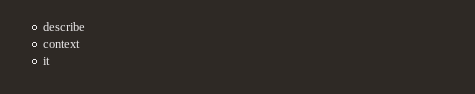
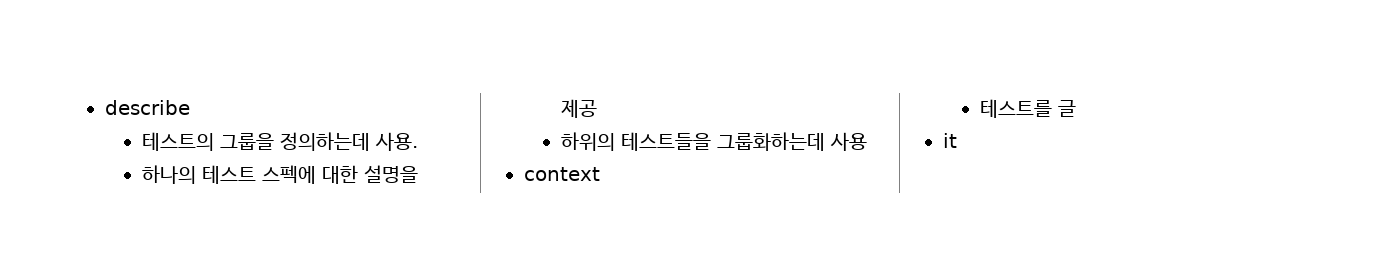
(85, 26) none -> [141,132,418,151] [141,165,418,184] [560,99,597,118] [560,132,867,151] // 테스트의 그룹을 정의하는데 사용. // 하나의 테스트 스펙에 대한 설명을 제공 // 하위의 테스트들을 그룹화하는데 사용
(80, 44) none -> [979,99,1076,118] // 테스트를 글

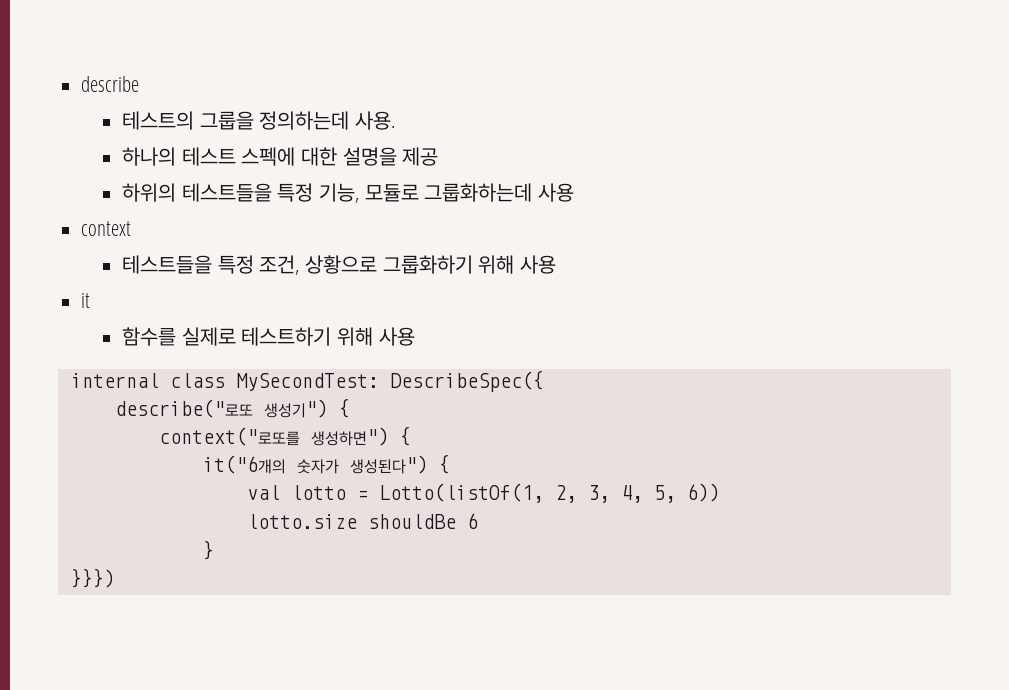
(711, 141) none -> [277,183,419,203] 특정 기능, 모듈로
[979,99,1076,118] [943,133,957,148] 테스트를 글 // it -> [122,255,557,275] [81,293,91,308] [122,327,415,346] [70,370,544,392] [114,398,350,418] [158,426,411,446] [202,454,450,474] [246,483,720,503] [246,513,478,529] [202,540,214,560] [70,568,115,588] 테스트들을 특정 조건, 상황으로 그룹화하기 위해 사용 // it // 함수를 실제로 테스트하기 위해 사용 // internal class MySecondTest: DescribeSpec({ // describe("로또 생성기") { // context("로또를 생성하면") { // it("6개의 숫자가 생성된다") { // val lotto = Lotto(listOf(1, 2, 3, 4, 5, 6)) // lotto.size shouldBe 6 // } // }}})

